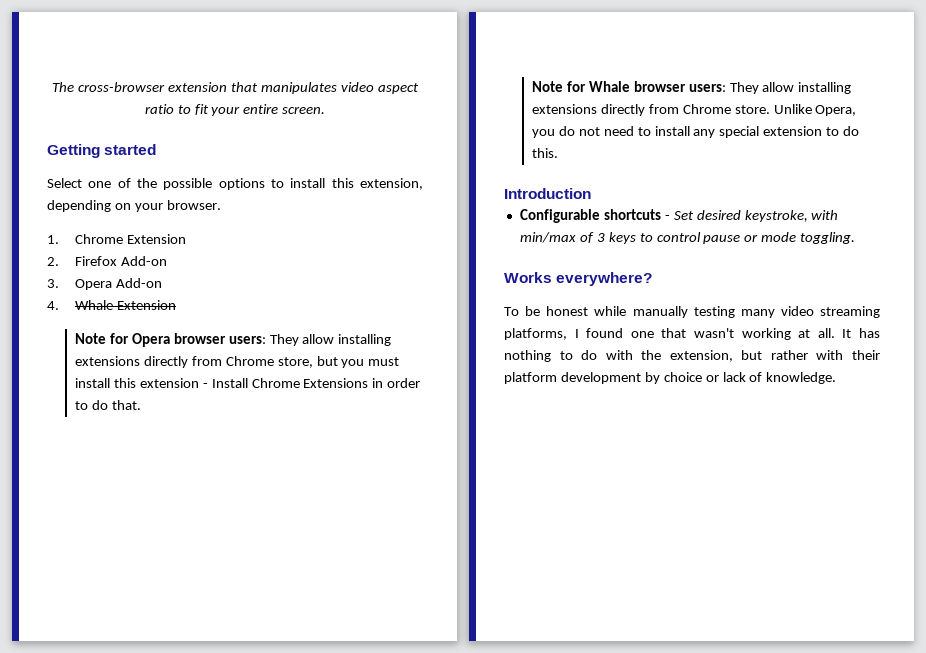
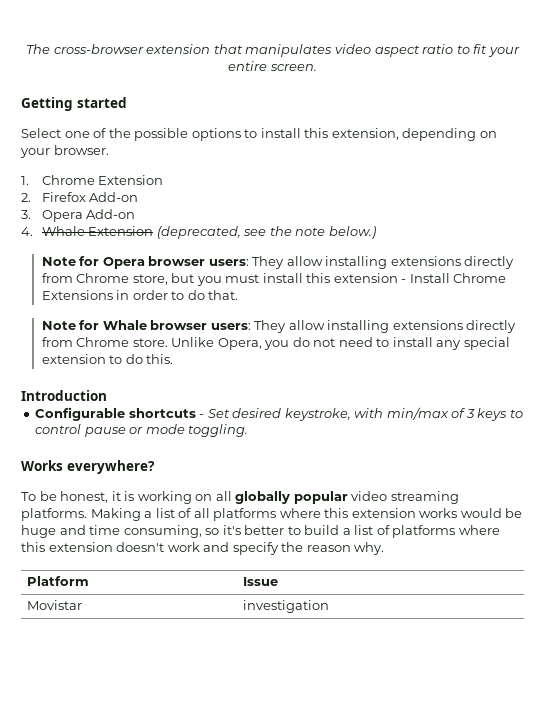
(176, 305) none -> [156,226,376,239] (deprecated, see the note below.)
[546,306,880,318] [504,328,881,340] [504,350,880,362] [504,372,837,384] honest while manually testing many video streaming platforms, I found one that wasn't working at all. It has nothing to do with the extension, but rather with their platform development by choice or lack of knowledge. -> [60,491,459,504] [21,508,523,521] [21,525,500,538] [21,542,385,555] [27,576,90,586] [243,577,279,586] [27,600,83,610] [243,600,330,613] honest, it is working on all globally popular video streaming platforms. Making a list of all platforms where this extension works would be huge and time consuming, so it's better to build a list of platforms where this extension doesn't work and specify the reason why. // Platform | Issue // Movistar | investigation

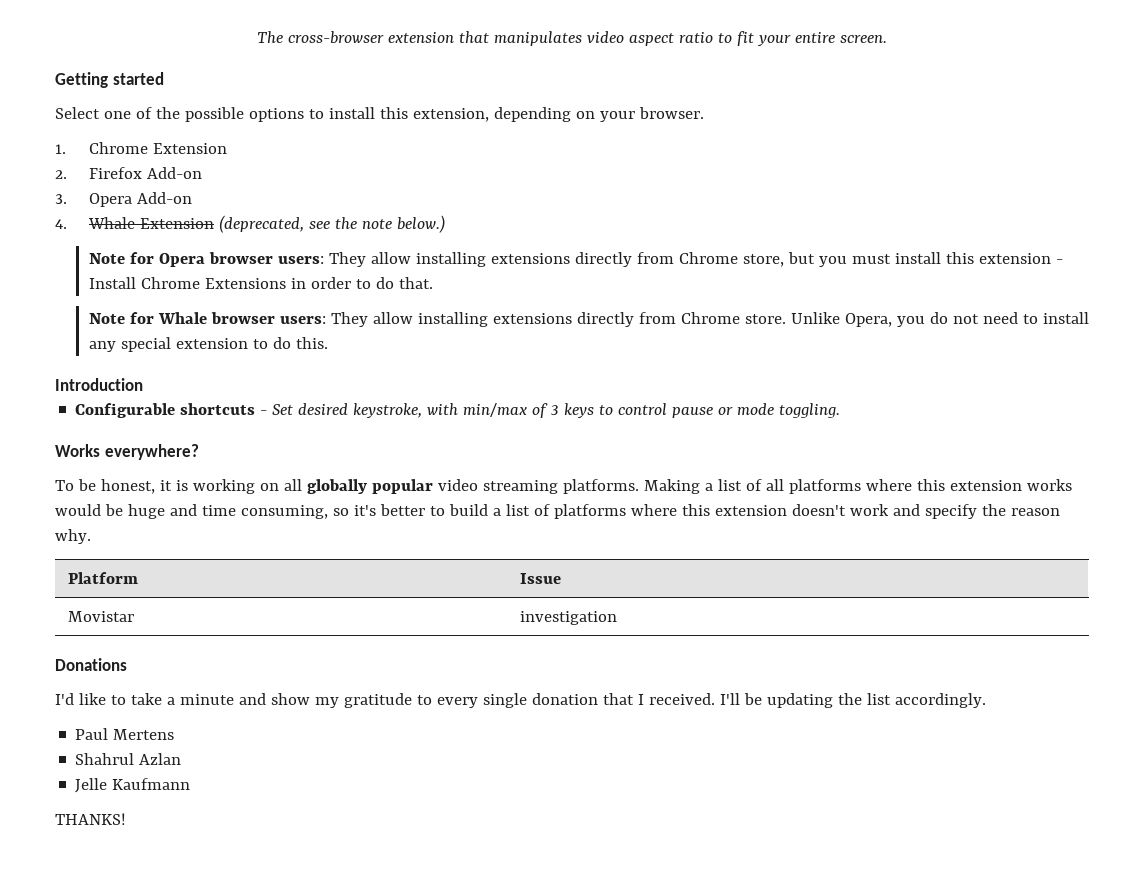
(330, 606) none -> [55,658,127,671] [55,693,986,708] [75,728,175,740] [75,753,182,765] [75,778,191,793] [55,813,126,825] // Donations // I'd like to take a minute and show my gratitude to every single donation that I received. I'll be updating the list accordingly. // Paul Mertens // Shahrul Azlan // Jelle Kaufmann // THANKS!

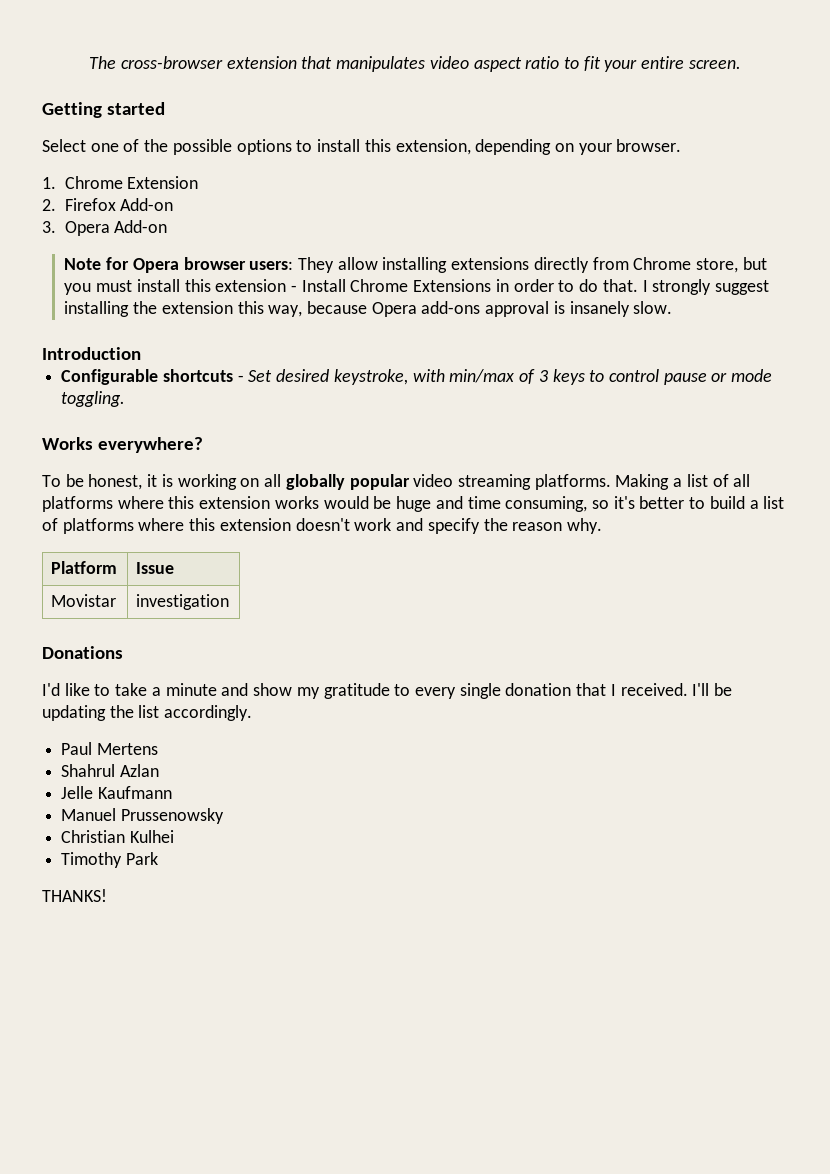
[55,215,445,233] // 4. Whale Extension (deprecated, see the note below.) -> (168, 226) none
[88,312,1089,327] [88,337,328,352] // Note for Whale browser users: They allow installing extensions directly from Chrome store. Unlike Opera, you do not need to install any special extension to do this. -> [642,279,769,295] [64,301,673,317] I strongly suggest installing the extension this way, because Opera add-ons approval is insanely slow.
(191, 784) none -> [61,808,224,824] [61,830,174,843] [61,852,158,868] // Manuel Prussenowsky // Christian Kulhei // Timothy Park

